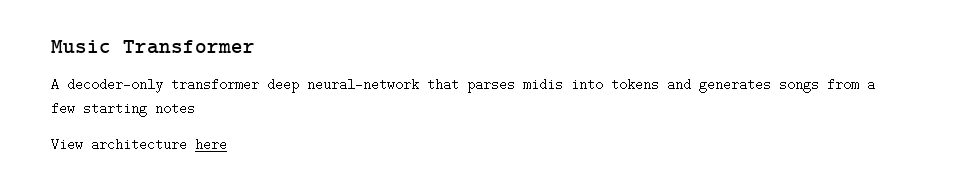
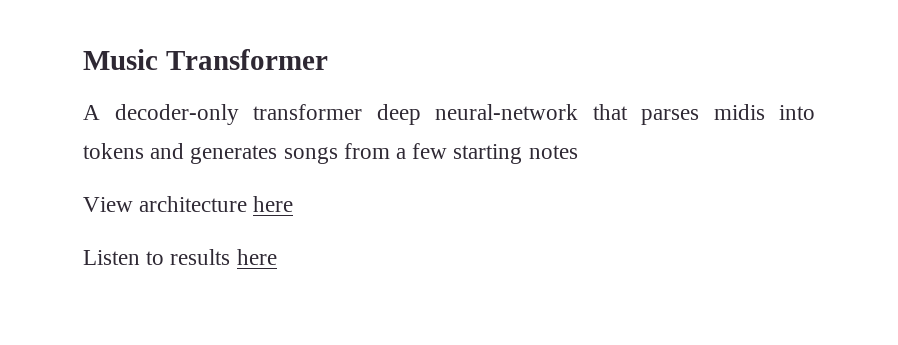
(227, 144) none -> [83,249,277,265] // Listen to results here

